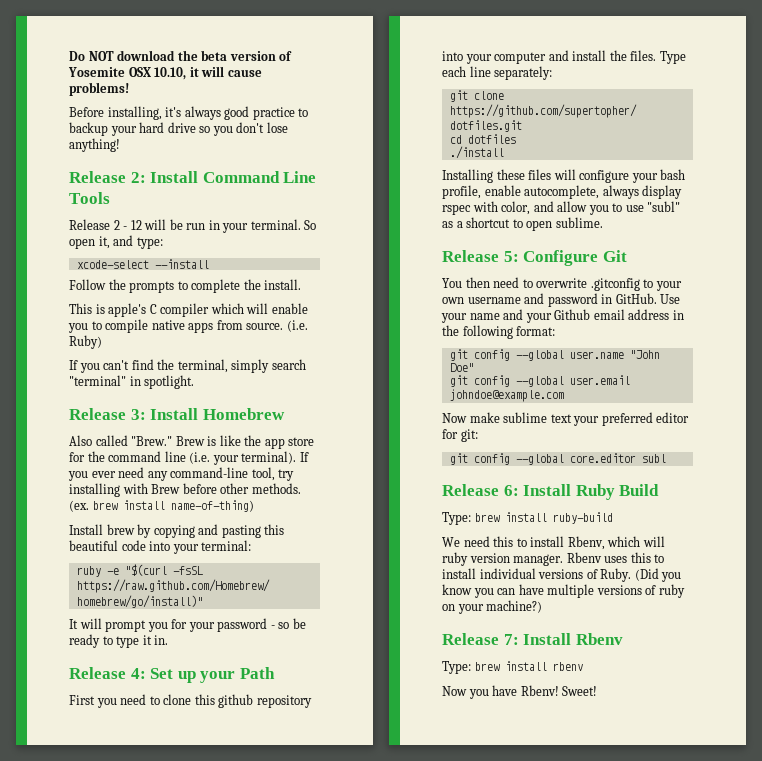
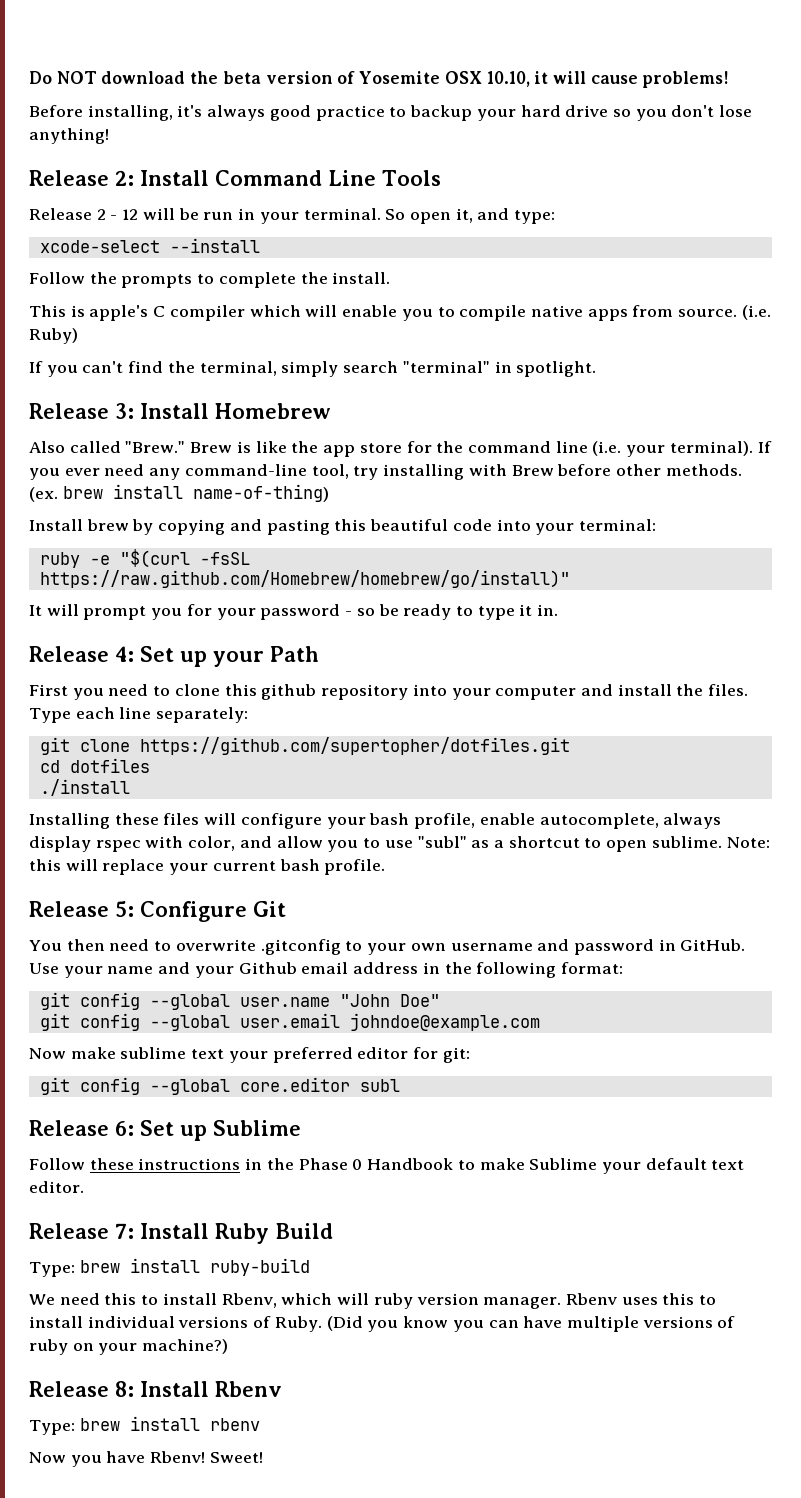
(603, 222) none -> [726,837,770,848] [29,859,386,875] Note: this will replace your current bash profile.
(519, 490) none -> [140,1120,301,1141] [29,1158,745,1174] [29,1181,84,1193] [29,1223,134,1239] Set up Sublime // Follow these instructions in the Phase 0 Handbook to make Sublime your default text editor. // Release 7:
[503,634,519,645] 7: -> [115,1381,134,1397] 8:

